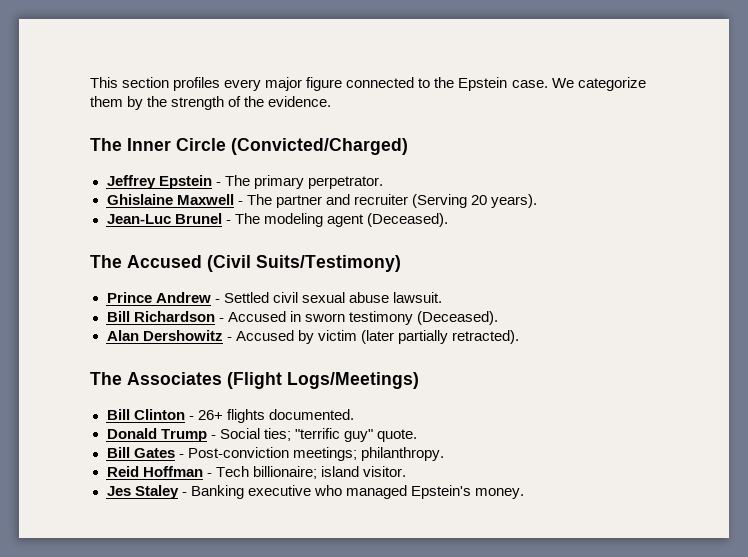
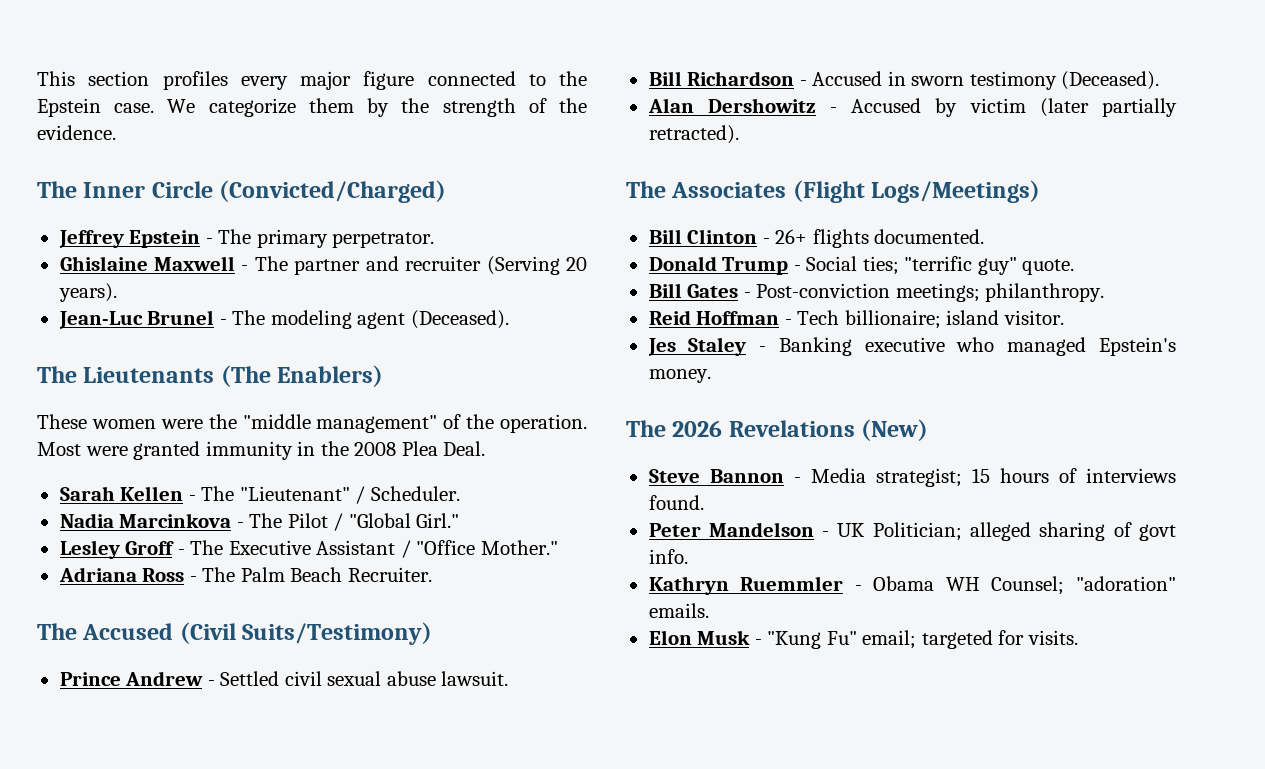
(448, 220) none -> [37,365,384,387] [37,414,587,433] [37,441,486,460] [59,486,460,504] [59,513,460,531] [59,540,558,559] [58,567,432,582] // The Lieutenants (The Enablers) // These women were the "middle management" of the operation. Most were granted immunity in the 2008 Plea Deal. // Sarah Kellen - The "Lieutenant" / Scheduler. // Nadia Marcinkova - The Pilot / "Global Girl." // Lesley Groff - The Executive Assistant / "Office Mother." // Adriana Ross - The Palm Beach Recruiter.
(524, 493) none -> [626,419,929,441] [648,468,1176,487] [648,495,704,510] [648,522,1176,541] [648,549,688,564] [648,576,1176,595] [648,603,709,618] [648,630,1078,649] // The 2026 Revelations (New) // Steve Bannon - Media strategist; 15 hours of interviews found. // Peter Mandelson - UK Politician; alleged sharing of govt info. // Kathryn Ruemmler - Obama WH Counsel; "adoration" emails. // Elon Musk - "Kung Fu" email; targeted for visits.

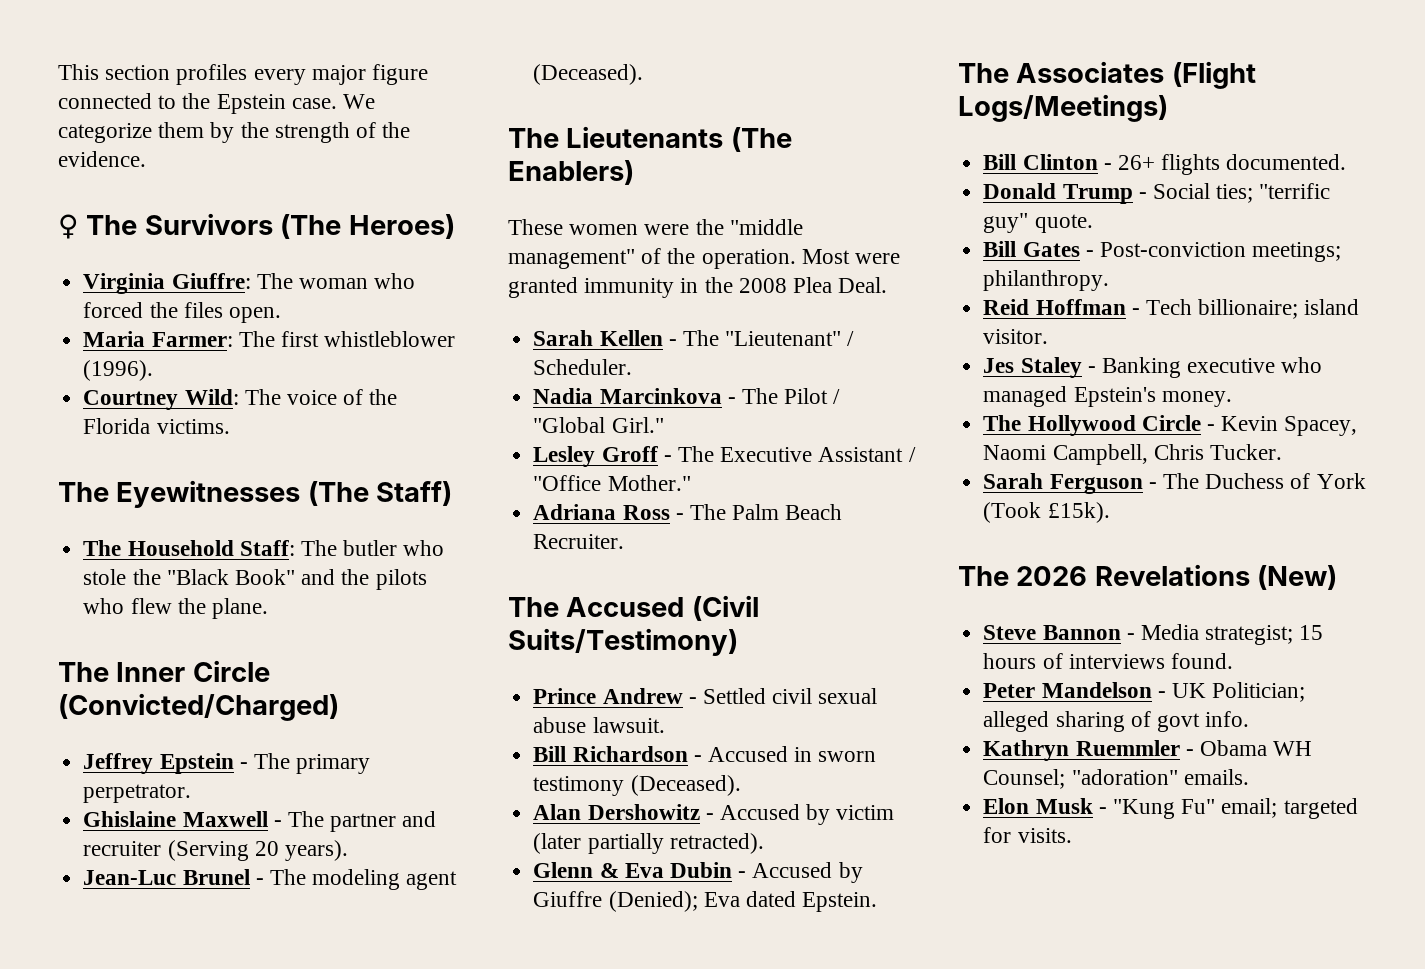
(116, 132) none -> [58,213,455,239] [83,273,416,294] [83,302,281,323] [83,331,456,347] [83,360,154,381] [83,389,398,410] [83,418,230,434] [58,480,453,508] [83,540,445,556] [83,569,427,590] [83,598,268,619] // ♀ The Survivors (The Heroes) // Virginia Giuffre: The woman who forced the files open. // Maria Farmer: The first whistleblower (1996). // Courtney Wild: The voice of the Florida victims. // The Eyewitnesses (The Staff) // The Household Staff: The butler who stole the "Black Book" and the pilots who flew the plane.
(739, 134) none -> [533,862,863,883] [533,891,878,912] // Glenn & Eva Dubin - Accused by Giuffre (Denied); Eva dated Epstein.
(711, 376) none -> [983,415,1358,436] [983,444,1282,465] [983,473,1366,494] [983,502,1110,523] // The Hollywood Circle - Kevin Spacey, Naomi Campbell, Chris Tucker. // Sarah Ferguson - The Duchess of York (Took £15k).

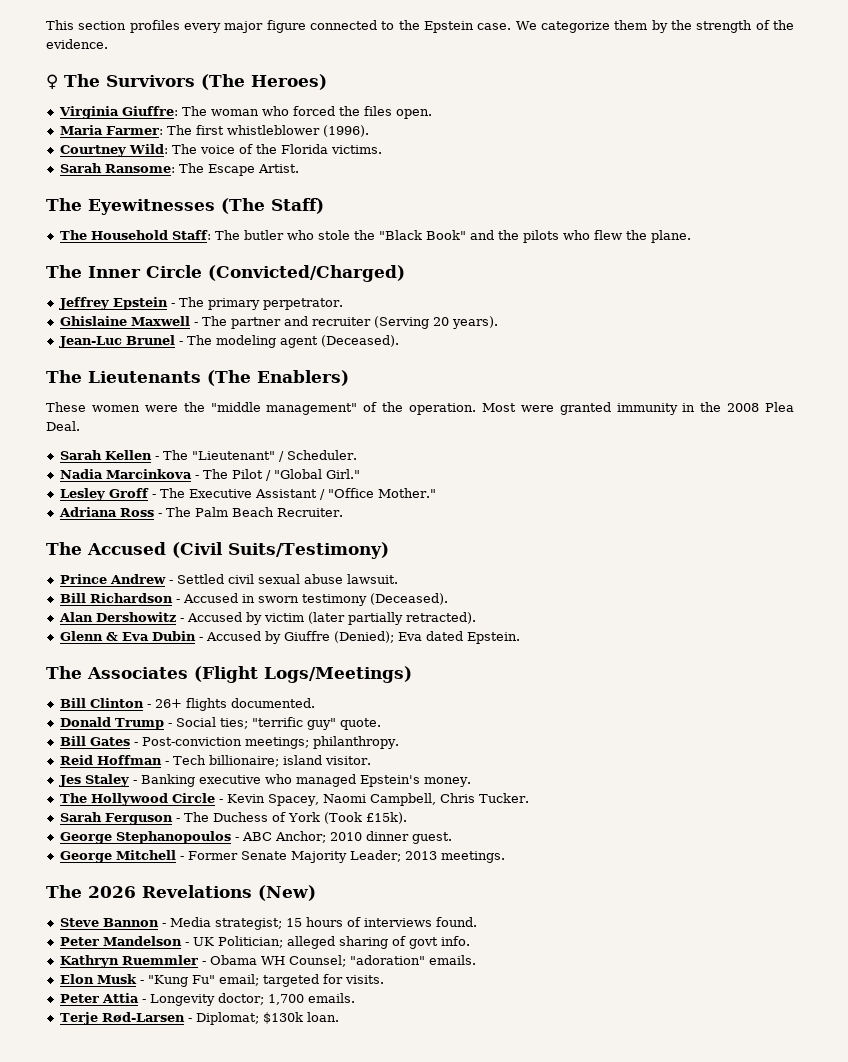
(230, 426) none -> [59,163,299,176] // Sarah Ransome: The Escape Artist.
(1110, 512) none -> [59,831,452,844] [59,850,505,863] // George Stephanopoulos - ABC Anchor; 2010 dinner guest. // George Mitchell - Former Senate Majority Leader; 2013 meetings.
(1072, 835) none -> [59,993,355,1006] [59,1012,339,1025] // Peter Attia - Longevity doctor; 1,700 emails. // Terje Rød-Larsen - Diplomat; $130k loan.

